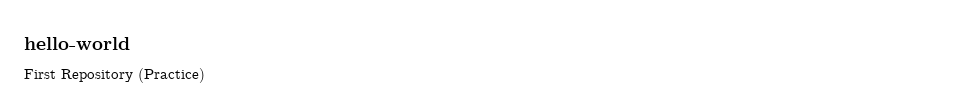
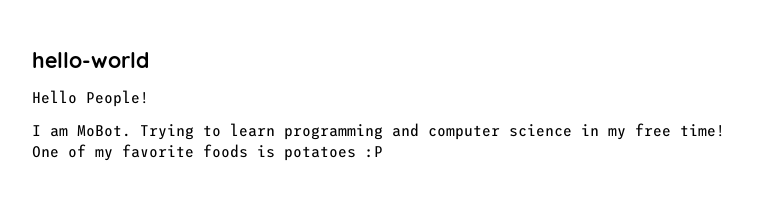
[24,68,205,83] First Repository (Practice) -> [32,90,149,107] [32,123,725,140] [32,144,383,161] Hello People! // I am MoBot. Trying to learn programming and computer science in my free time! One of my favorite foods is potatoes :P

